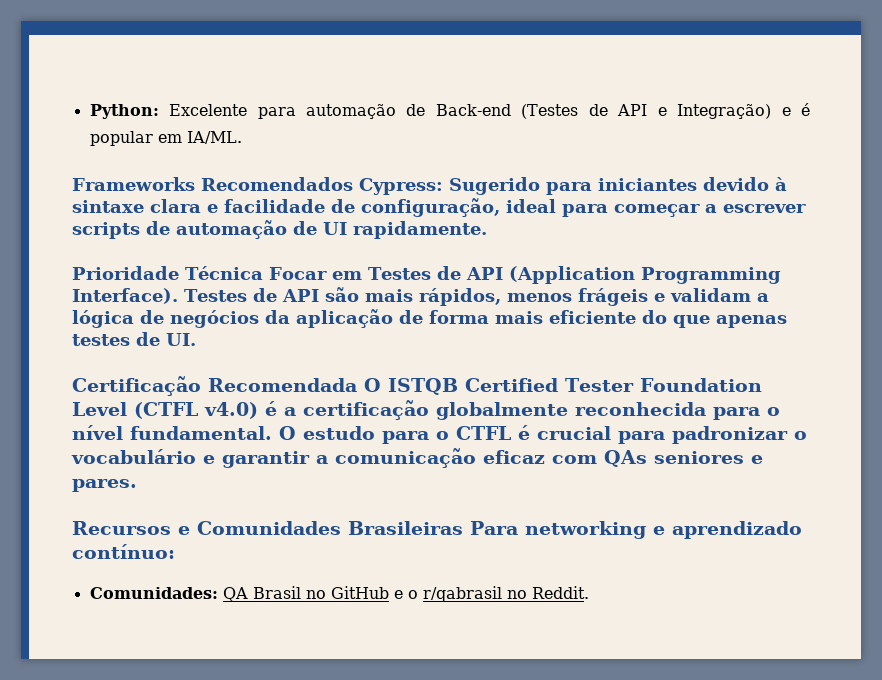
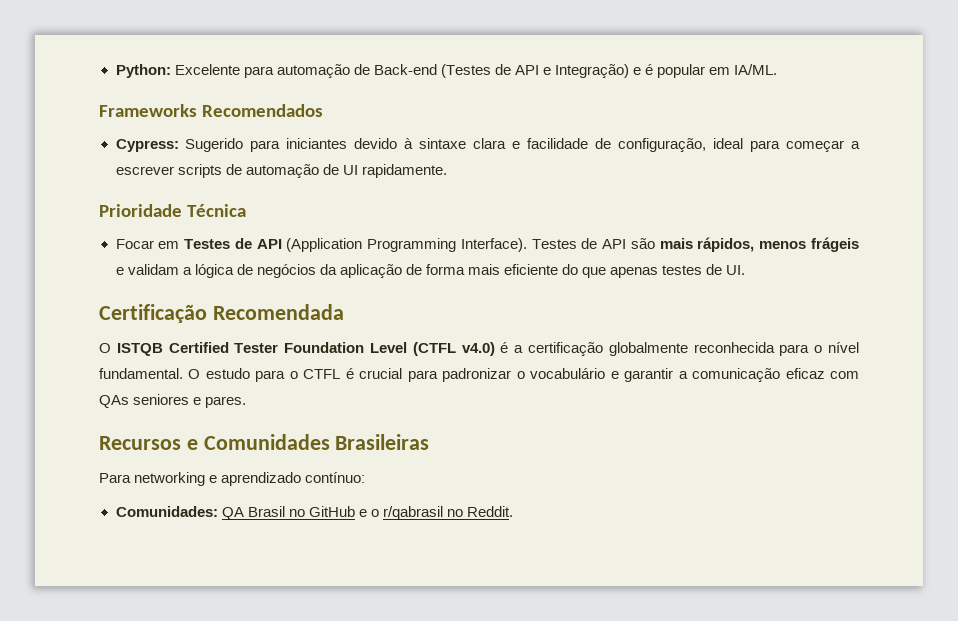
(353, 184) none -> (323, 110) //
(263, 273) none -> (246, 210) //
(357, 385) none -> (344, 312) //
(463, 528) none -> (430, 442) //

